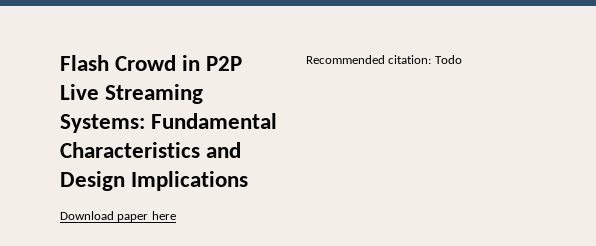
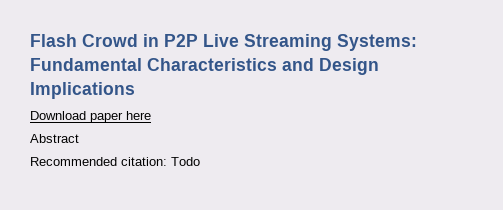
(176, 215) none -> [30,134,79,143] // Abstract

